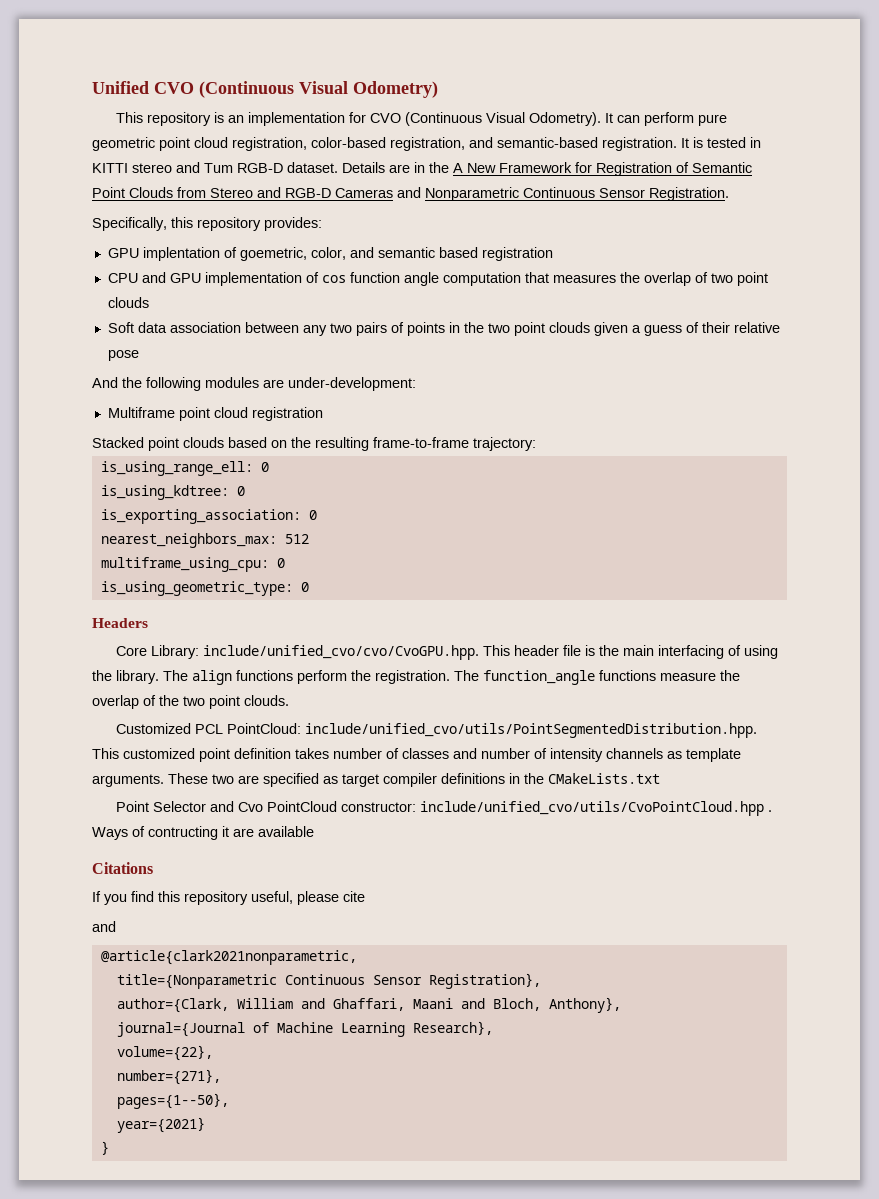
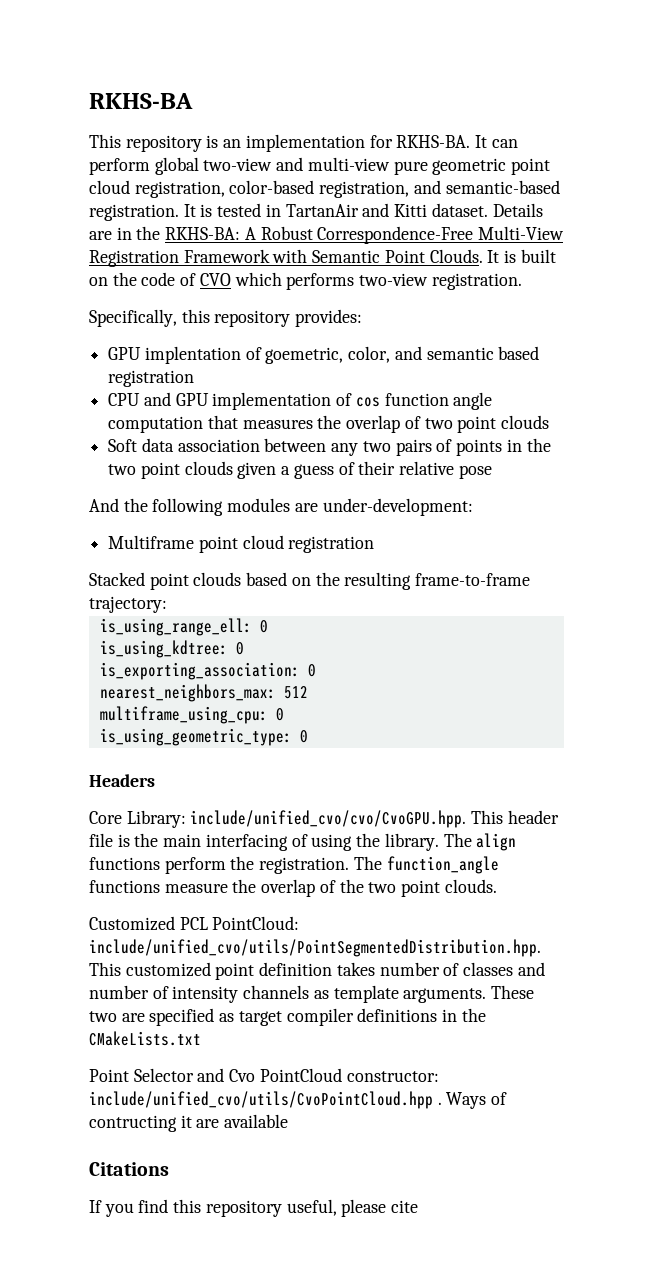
[92,81,438,98] Unified CVO (Continuous Visual Odometry) -> [89,93,193,109] RKHS-BA
[369,112,694,126] CVO (Continuous Visual Odometry). It can perform -> [396,135,518,148] [89,157,390,175] RKHS-BA. It can perform global two-view and multi-view
[92,162,283,173] KITTI stereo and Tum RGB-D -> [285,203,428,217] TartanAir and Kitti
[453,162,752,176] [92,187,729,201] A New Framework for Registration of Semantic Point Clouds from Stereo and RGB-D Cameras and Nonparametric Continuous Sensor Registration. -> [165,226,565,244] [89,249,556,267] [89,272,522,290] RKHS-BA: A Robust Correspondence-Free Multi-View Registration Framework with Semantic Point Clouds. It is built on the code of CVO which performs two-view registration.
[92,921,116,932] [100,950,357,965] [116,973,541,989] [116,997,621,1013] [116,1021,493,1037] [116,1045,213,1061] [116,1069,221,1085] [116,1093,229,1109] [116,1117,205,1133] [100,1141,109,1155] // and // @article{clark2021nonparametric, // title={Nonparametric Continuous Sensor Registration}, // author={Clark, William and Ghaffari, Maani and Bloch, Anthony}, // journal={Journal of Machine Learning Research}, // volume={22}, // number={271}, // pages={1--50}, // year={2021} // } -> (419, 1206) none

